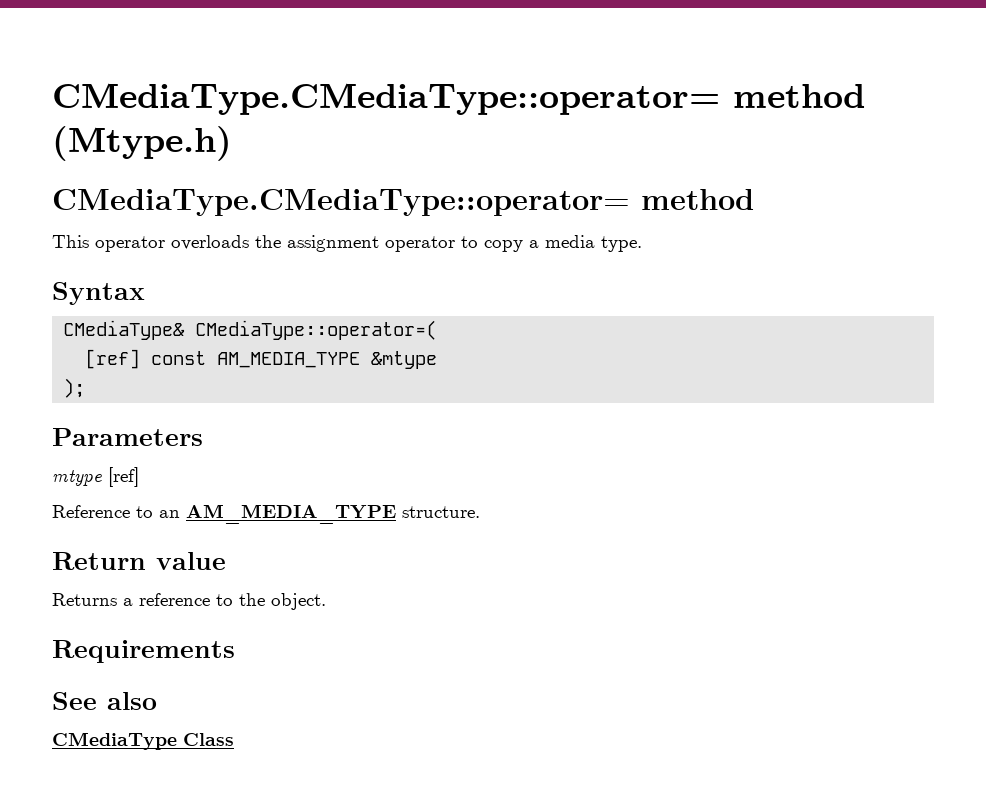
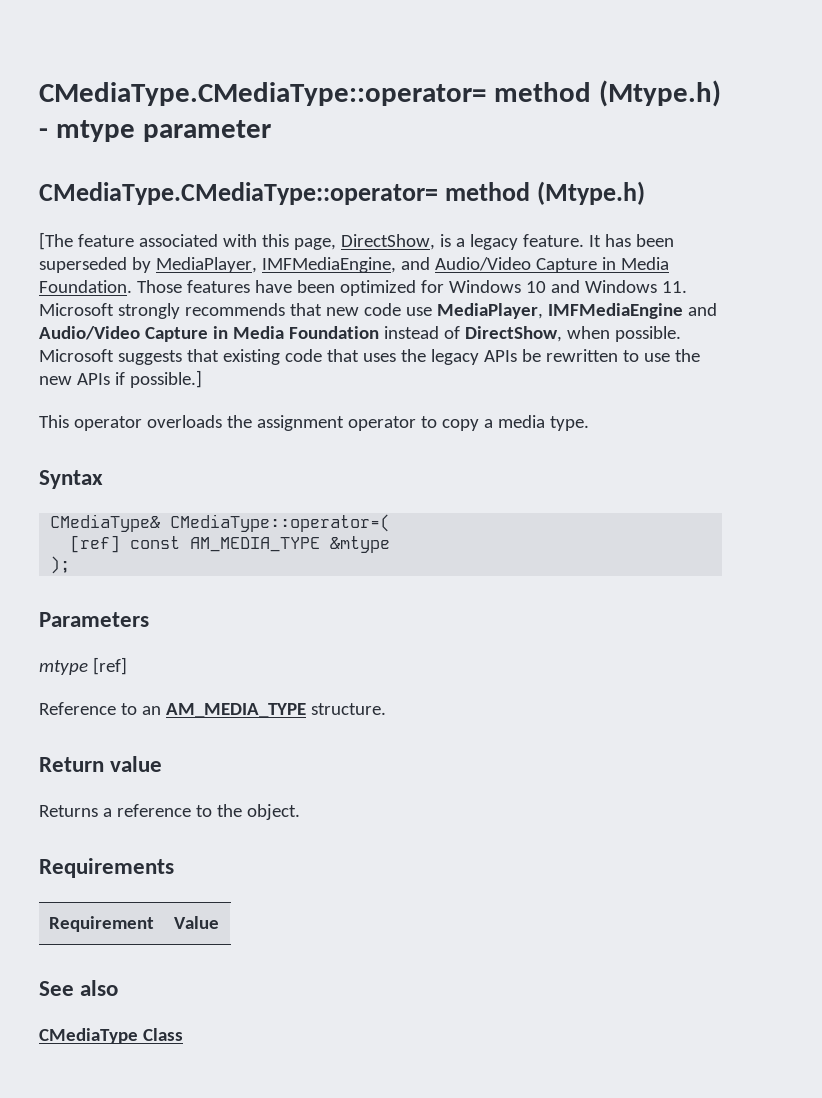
[52,83,865,115] [52,126,232,161] [52,189,754,216] CMediaType.CMediaType::operator= method (Mtype.h) // CMediaType.CMediaType::operator= method -> [39,80,721,107] [39,120,271,142] [39,181,646,205] [39,232,674,250] [39,257,669,273] [39,280,687,296] [39,303,717,319] [39,326,681,342] [39,349,700,365] [39,370,202,388] CMediaType.CMediaType::operator= method (Mtype.h) - mtype parameter // CMediaType.CMediaType::operator= method (Mtype.h) // [The feature associated with this page, DirectShow, is a legacy feature. It has been superseded by MediaPlayer, IMFMediaEngine, and Audio/Video Capture in Media Foundation. Those features have been optimized for Windows 10 and Windows 11. Microsoft strongly recommends that new code use MediaPlayer, IMFMediaEngine and Audio/Video Capture in Media Foundation instead of DirectShow, when possible. Microsoft suggests that existing code that uses the legacy APIs be rewritten to use the new APIs if possible.]
(235, 651) none -> [48,916,154,932] [173,916,219,929] // Requirement | Value

